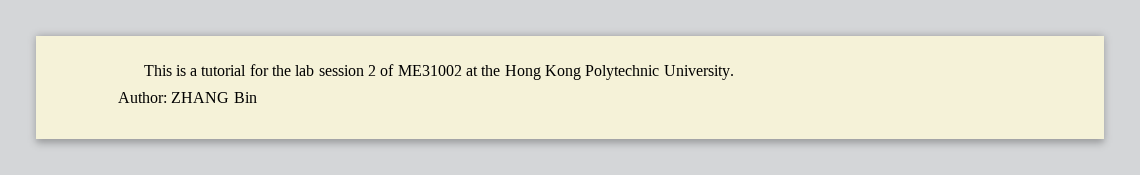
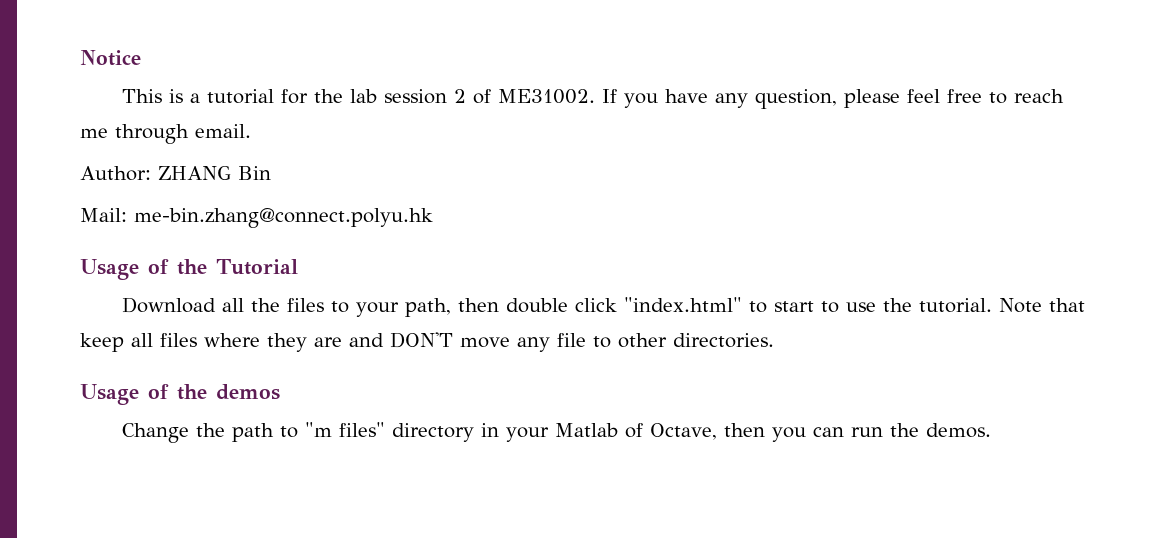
(143, 70) none -> [80,50,141,66] Notice //
[397,65,734,80] [118,92,257,103] ME31002 at the Hong Kong Polytechnic University. // Author: ZHANG Bin -> [497,89,1064,109] [80,124,251,144] [80,166,271,181] [80,208,433,228] [80,259,298,280] [121,297,1085,317] [80,332,774,352] [80,384,280,405] [121,422,991,443] ME31002. If you have any question, please feel free to reach me through email. // Author: ZHANG Bin // Mail: me-bin.zhang@connect.polyu.hk // Usage of the Tutorial // Download all the files to your path, then double click "index.html" to start to use the tutorial. Note that keep all files where they are and DON'T move any file to other directories. // Usage of the demos // Change the path to "m files" directory in your Matlab of Octave, then you can run the demos.

